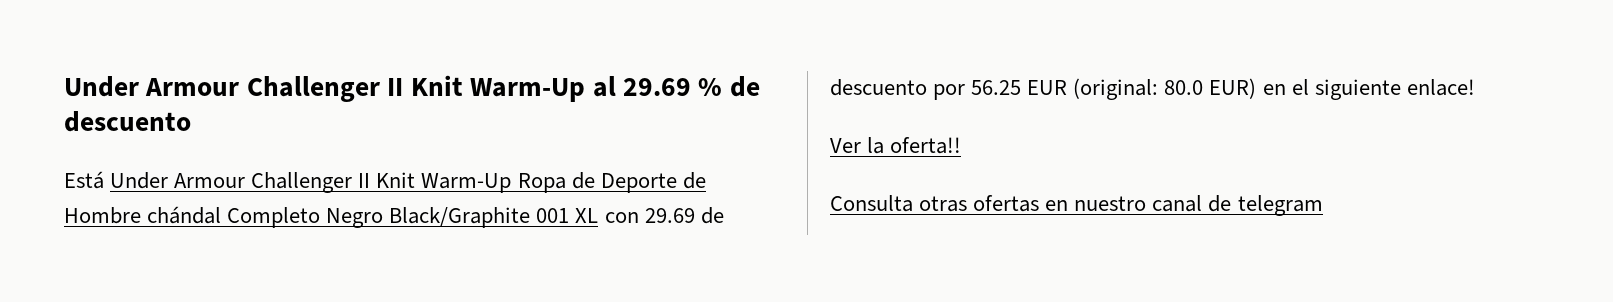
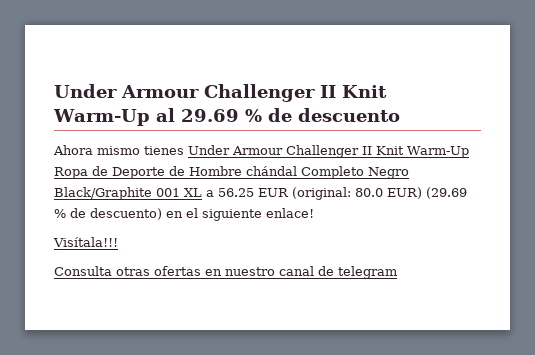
[64,171,104,189] Está -> [53,145,184,155] Ahora mismo tienes
[604,207,724,224] [830,79,966,100] con 29.69 de descuento por -> [206,190,214,197] a
(1257, 88) none -> [426,187,467,199] [54,208,162,220] (29.69 % de descuento)
[830,137,962,154] Ver la oferta!! -> [53,237,118,247] Visítala!!!

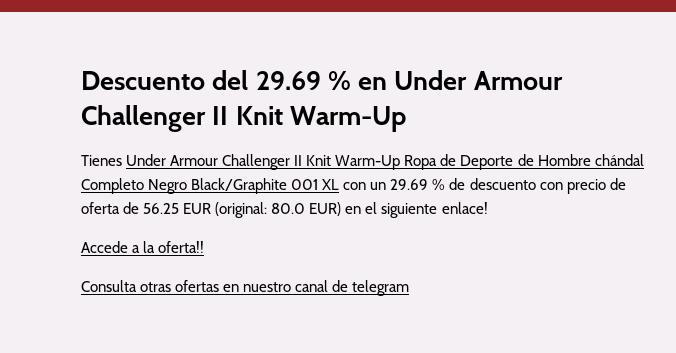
[54,84,387,102] [53,108,400,126] [53,145,184,155] Under Armour Challenger II Knit Warm-Up al 29.69 % de descuento // Ahora mismo tienes -> [81,70,563,90] [81,105,406,132] [81,155,122,166] Descuento del 29.69 % en Under Armour Challenger II Knit Warm-Up // Tienes
[206,190,214,197] a -> [343,178,626,194] [81,202,140,214] con un 29.69 % de descuento con precio de oferta de
[426,187,467,199] [54,208,162,220] (29.69 % de descuento) -> (342, 209) none
[53,237,118,247] Visítala!!! -> [81,241,205,253] Accede a la oferta!!

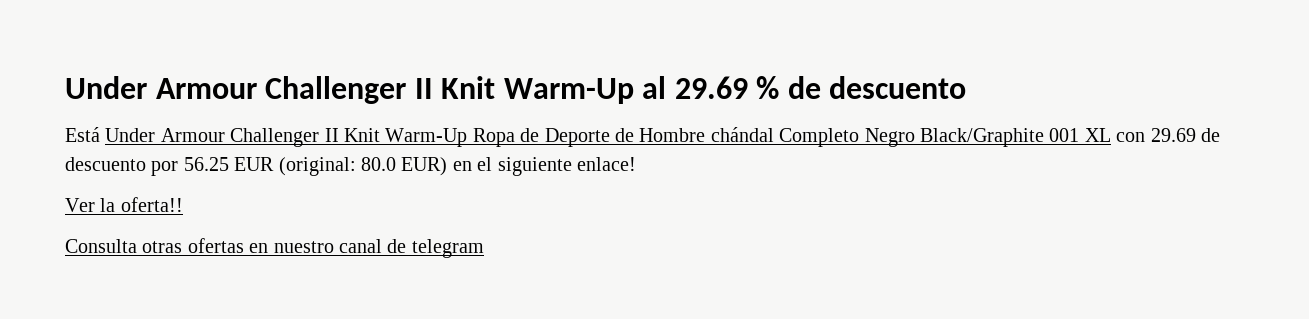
[81,70,563,90] [81,105,406,132] [81,155,122,166] Descuento del 29.69 % en Under Armour Challenger II Knit Warm-Up // Tienes -> [65,76,967,104] [65,127,100,142] Under Armour Challenger II Knit Warm-Up al 29.69 % de descuento // Está
[370,178,626,194] [81,202,140,214] un 29.69 % de descuento con precio de oferta de -> [1150,128,1220,142] [65,157,179,176] 29.69 de descuento por
[81,241,141,253] Accede a -> [65,198,95,212] Ver

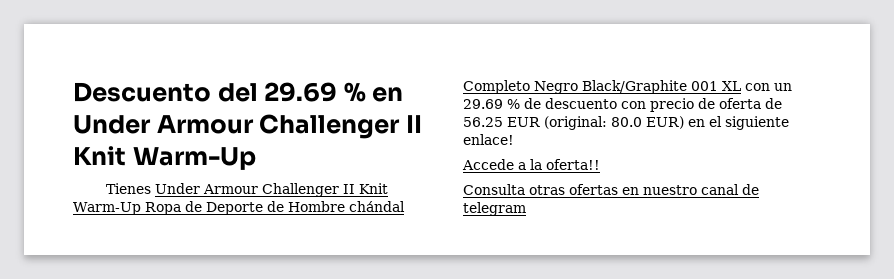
[65,76,967,104] [65,127,100,142] Under Armour Challenger II Knit Warm-Up al 29.69 % de descuento // Está -> [73,82,404,102] [73,114,422,139] [73,146,256,170] [105,183,151,194] Descuento del 29.69 % en Under Armour Challenger II Knit Warm-Up // Tienes
[1150,128,1220,142] [65,157,179,176] 29.69 de descuento por -> [774,83,792,91] [463,98,782,112] un 29.69 % de descuento con precio de oferta de
[65,198,95,212] Ver -> [462,159,526,170] Accede a

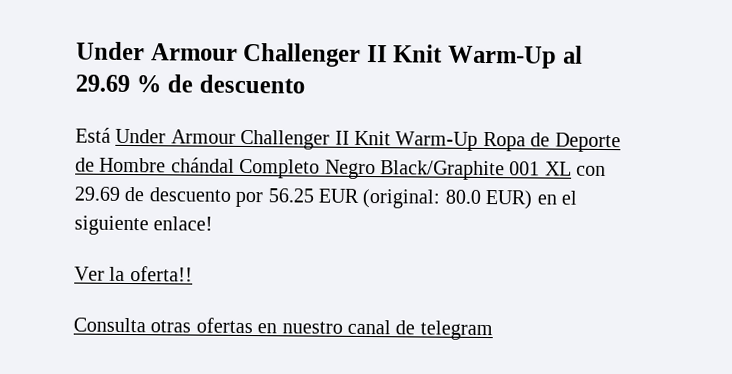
[73,82,404,102] [73,114,422,139] [73,146,256,170] [105,183,151,194] Descuento del 29.69 % en Under Armour Challenger II Knit Warm-Up // Tienes -> [76,41,583,69] [75,74,305,94] [75,127,111,143] Under Armour Challenger II Knit Warm-Up al 29.69 % de descuento // Está
[774,83,792,91] [463,98,782,112] un 29.69 % de descuento con precio de oferta de -> [74,186,264,208] 29.69 de descuento por
[462,159,526,170] Accede a -> [74,266,105,281] Ver

